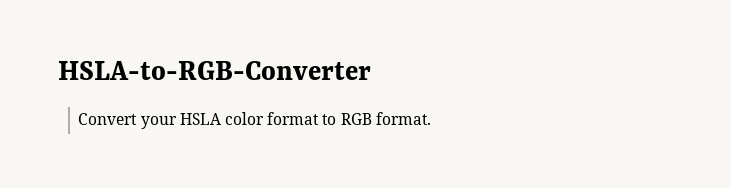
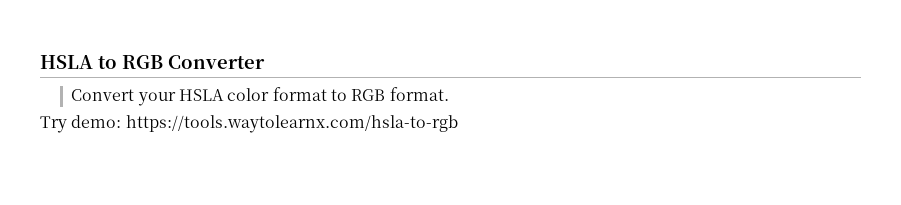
[58,61,371,80] HSLA-to-RGB-Converter -> [40,55,265,69] HSLA to RGB Converter
(431, 118) none -> [40,115,458,133] // Try demo: https://tools.waytolearnx.com/hsla-to-rgb

